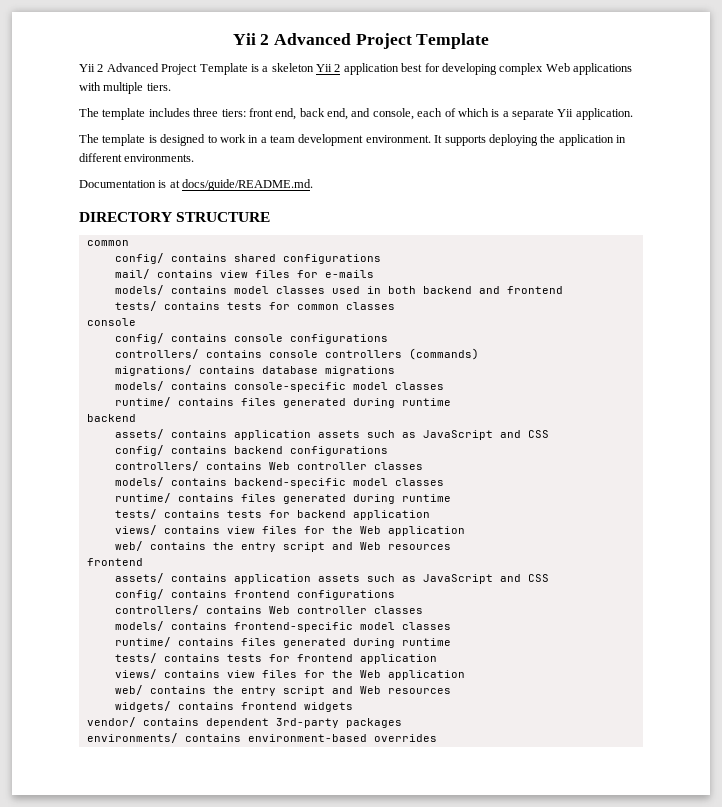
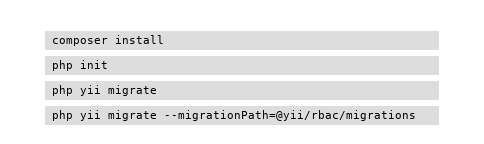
[232,33,490,49] [79,63,632,75] [79,82,171,94] [79,108,633,120] [79,134,626,146] [79,153,195,162] [79,179,314,191] [79,212,271,222] [86,240,129,246] [114,253,381,264] [114,269,374,279] [114,285,563,295] [114,301,395,311] [86,318,136,326] [114,333,388,344] [114,348,479,360] [114,365,395,376] [114,381,444,392] [114,397,451,408] [86,414,136,422] [114,429,549,440] [114,445,388,456] [114,461,423,471] [114,477,444,488] [114,493,451,504] [114,509,430,520] [114,525,465,536] [114,541,451,552] [86,558,143,566] [114,573,549,584] [114,589,395,600] [114,605,423,615] [114,621,451,632] [114,637,451,648] [114,653,437,664] [114,669,465,680] [114,685,451,696] [114,701,353,712] [86,717,402,728] [86,733,437,743] Yii 2 Advanced Project Template // Yii 2 Advanced Project Template is a skeleton Yii 2 application best for developing complex Web applications with multiple tiers. // The template includes three tiers: front end, back end, and console, each of which is a separate Yii application. // The template is designed to work in a team development environment. It supports deploying the application in different environments. // Documentation is at docs/guide/README.md. // DIRECTORY STRUCTURE // common // config/ contains shared configurations // mail/ contains view files for e-mails // models/ contains model classes used in both backend and frontend // tests/ contains tests for common classes // console // config/ contains console configurations // controllers/ contains console controllers (commands) // migrations/ contains database migrations // models/ contains console-specific model classes // runtime/ contains files generated during runtime // backend // assets/ contains application assets such as JavaScript and CSS // config/ contains backend configurations // controllers/ contains Web controller classes // models/ contains backend-specific model classes // runtime/ contains files generated during runtime // tests/ contains tests for backend application // views/ contains view files for the Web application // web/ contains the entry script and Web resources // frontend // assets/ contains application assets such as JavaScript and CSS // config/ contains frontend configurations // controllers/ contains Web controller classes // models/ contains frontend-specific model classes // runtime/ contains files generated during runtime // tests/ contains tests for frontend application // views/ contains view files for the Web application // web/ contains the entry script and Web resources // widgets/ contains frontend widgets // vendor/ contains dependent 3rd-party packages // environments/ contains environment-based overrides -> [51,35,164,46] [51,60,108,71] [51,85,157,96] [51,110,416,121] composer install // php init // php yii migrate // php yii migrate --migrationPath=@yii/rbac/migrations

